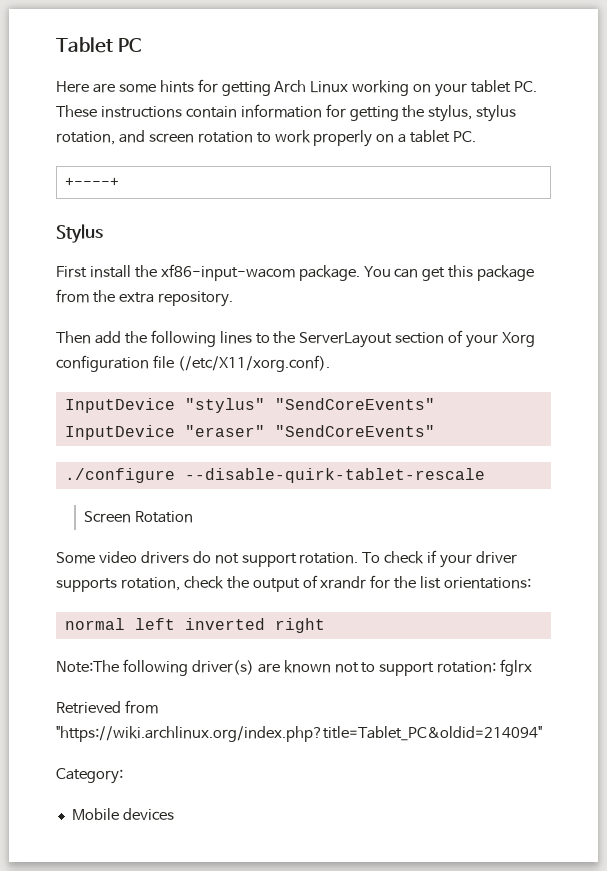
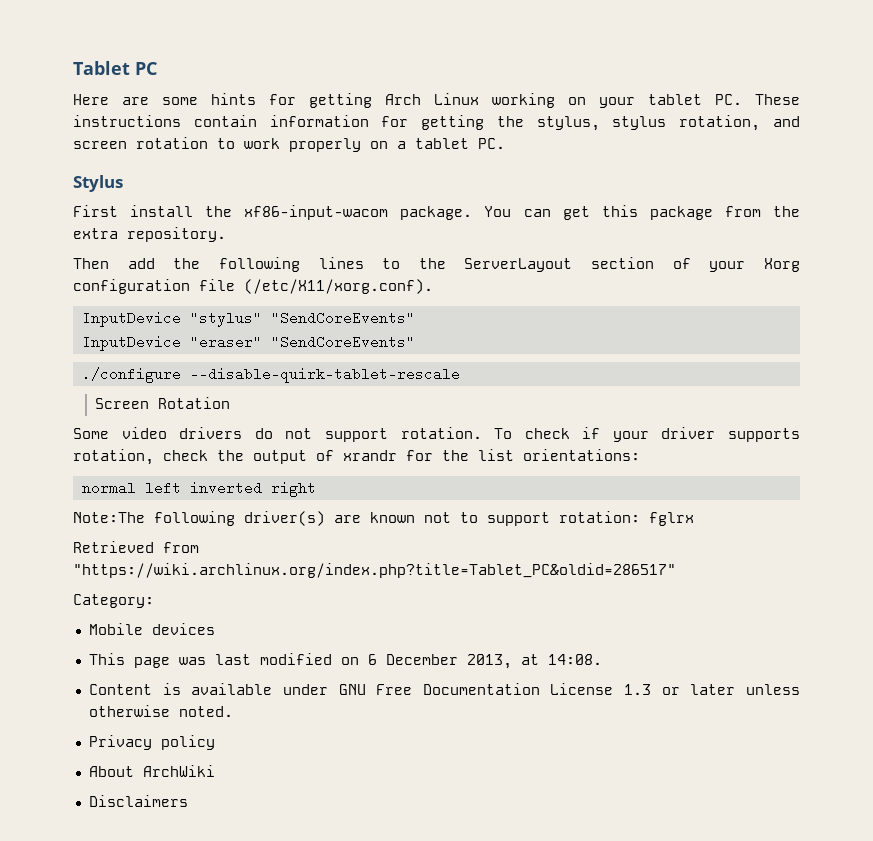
[64,177,119,187] // +----+ -> (505, 143) none
[56,726,542,742] "https://wiki.archlinux.org/index.php?title=Tablet_PC&oldid=214094" -> [73,563,676,578] "https://wiki.archlinux.org/index.php?title=Tablet_PC&oldid=286517"
(174, 814) none -> [88,653,602,669] [88,683,800,695] [88,705,233,717] [88,735,215,750] [88,765,215,777] [88,795,188,807] // This page was last modified on 6 December 2013, at 14:08. // Content is available under GNU Free Documentation License 1.3 or later unless otherwise noted. // Privacy policy // About ArchWiki // Disclaimers

